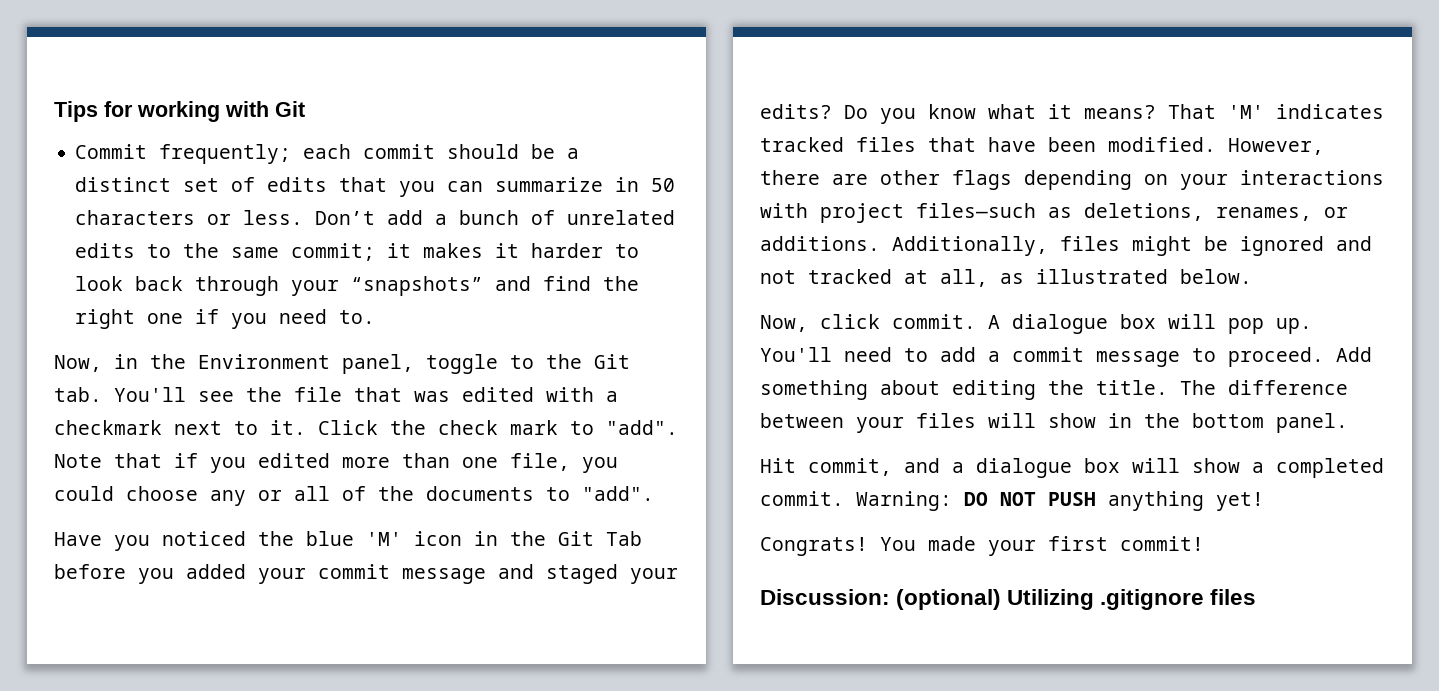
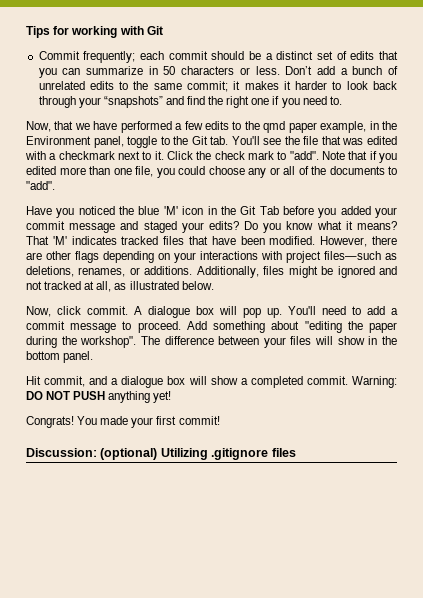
(102, 363) none -> [54,121,367,133] that we have performed a few edits to the qmd paper example,
[952,380,1168,400] editing the title. -> [304,321,398,333] [26,336,137,348] "editing the paper during the workshop".

